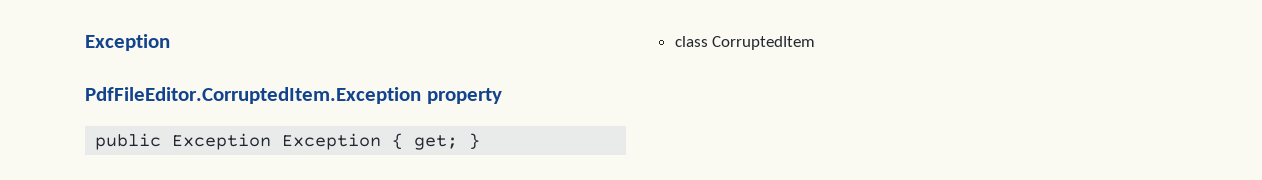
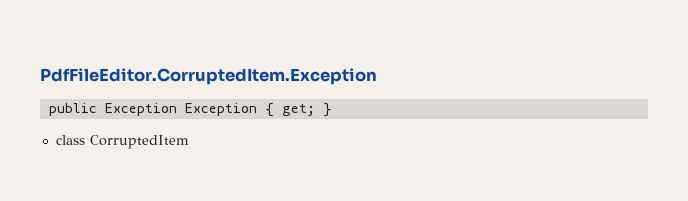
[85,34,170,51] Exception // -> (40, 76) none
[426,88,502,104] property -> (377, 76) none

